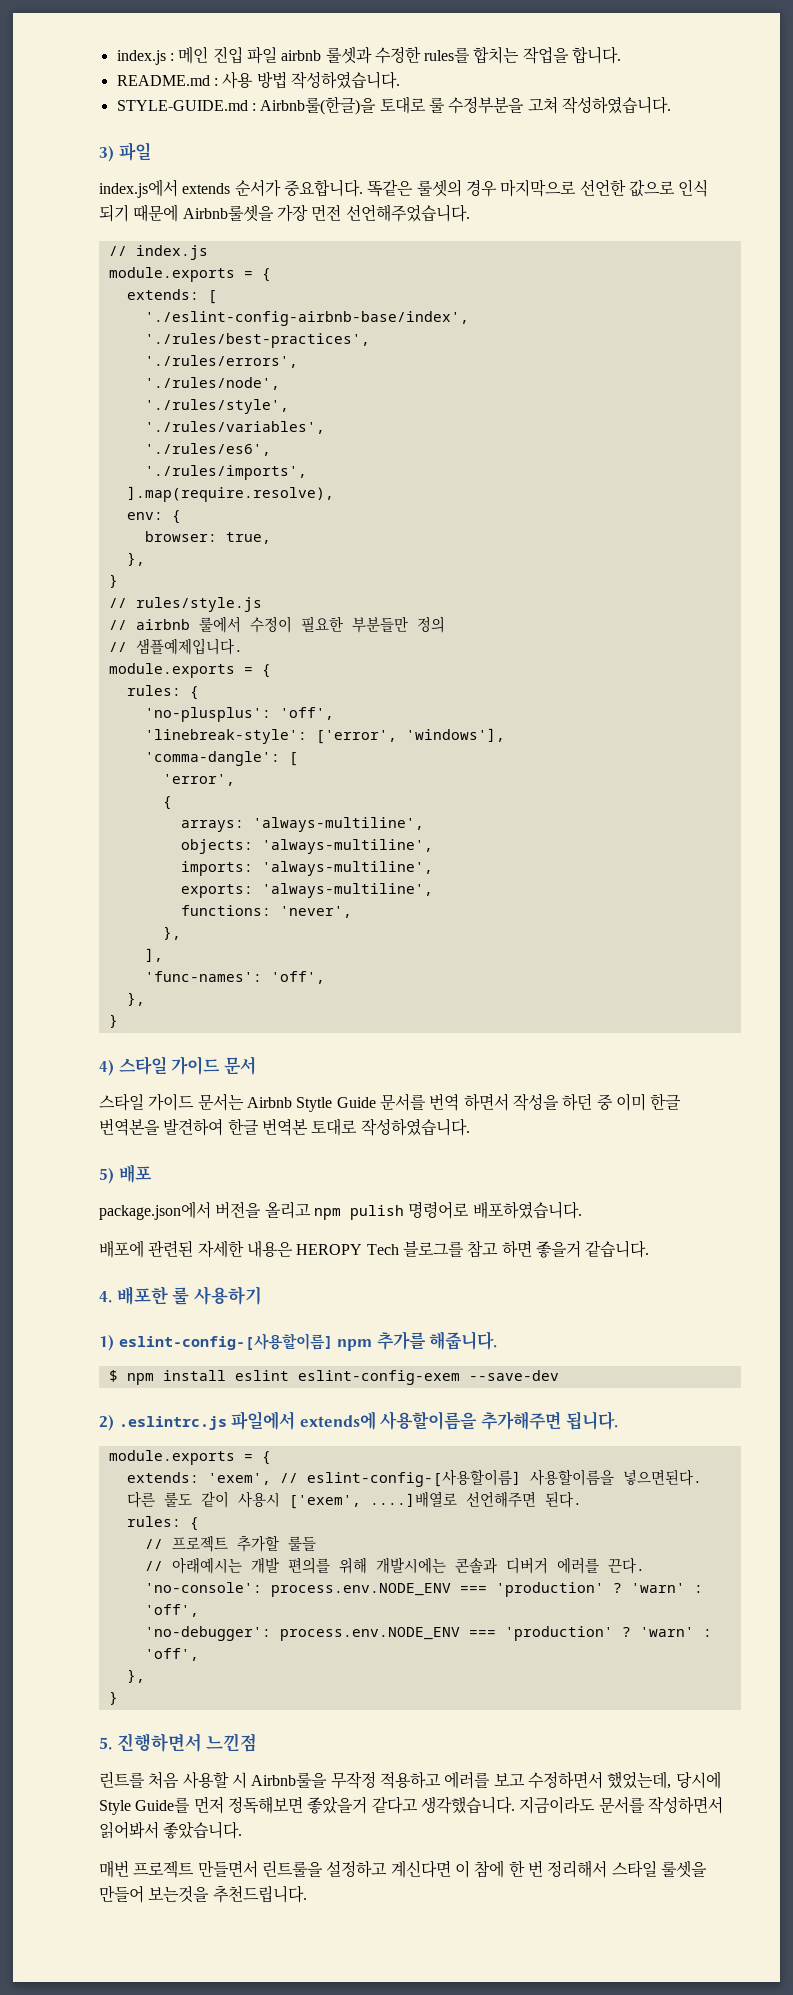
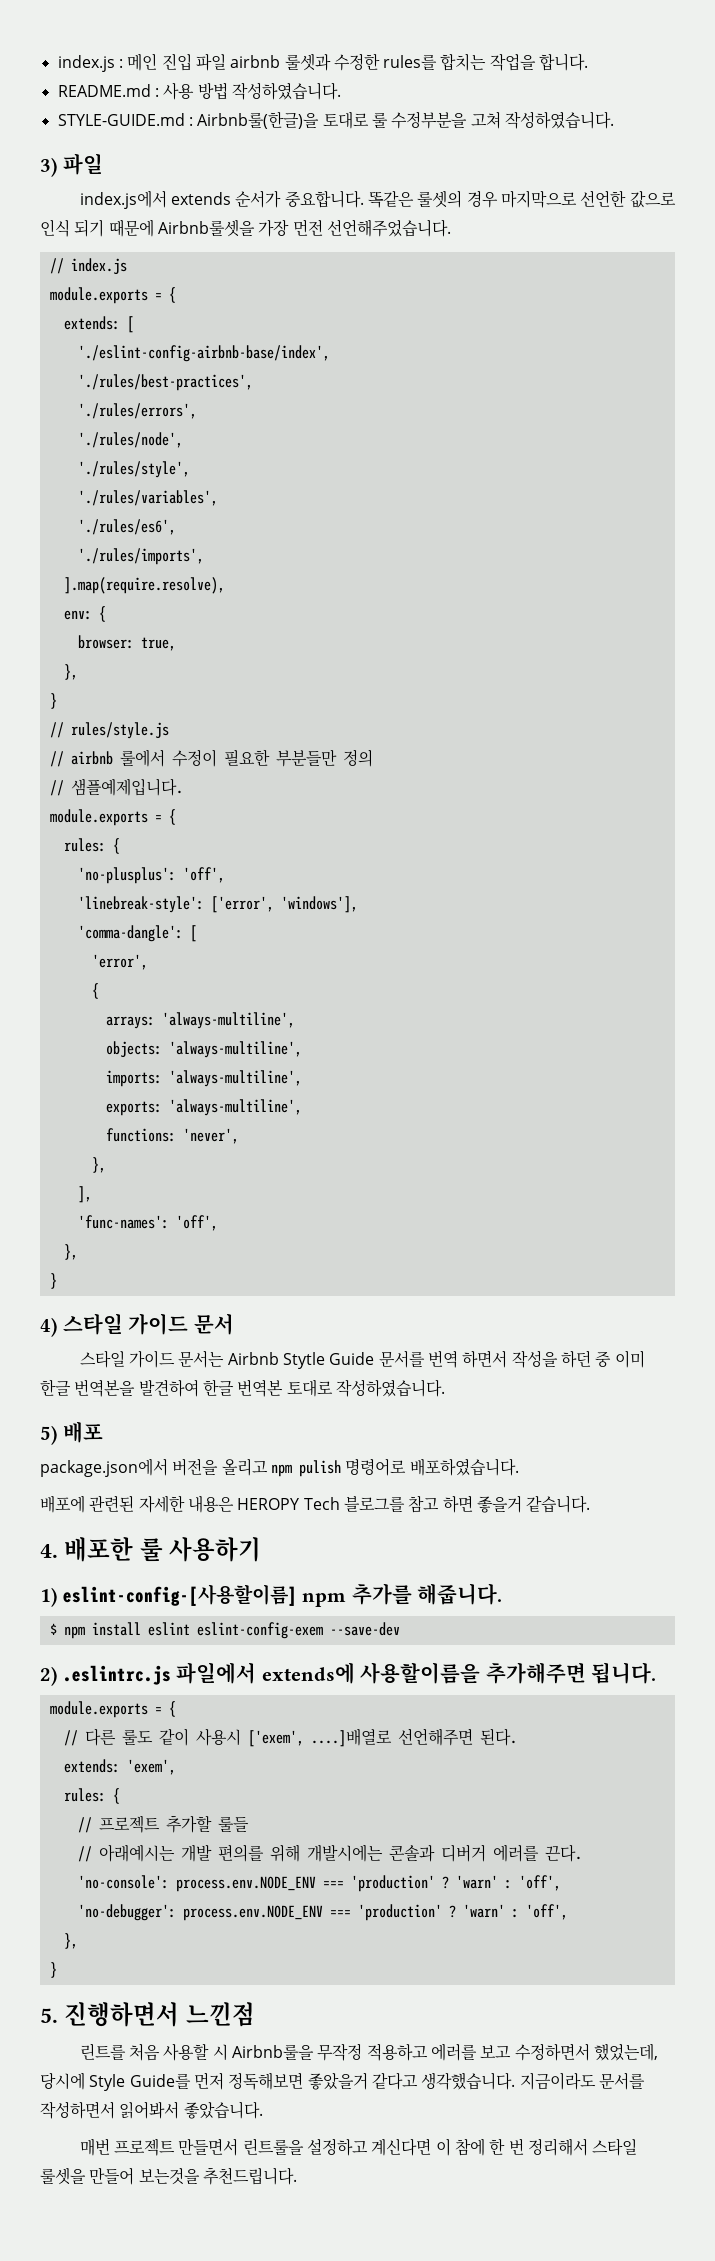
[126,1469,702,1487] extends: 'exem', // eslint-config-[사용할이름] 사용할이름을 넣으면된다. -> [63,1730,78,1746] //
(582, 1499) none -> [63,1759,176,1775] // extends: 'exem',

